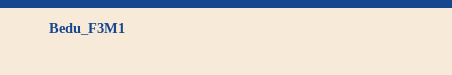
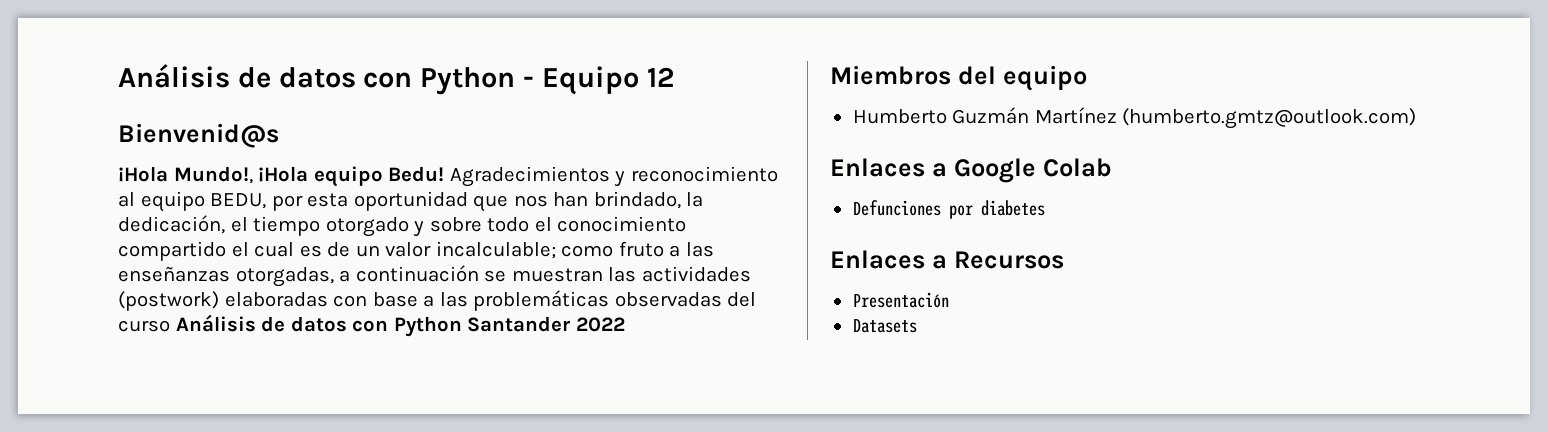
[49,23,125,35] Bedu_F3M1 -> [118,64,675,95] [118,123,279,148] [118,166,778,187] [118,191,704,212] [118,215,687,237] [118,241,714,261] [118,265,751,287] [118,290,757,311] [118,314,625,337] [830,65,1087,91] [852,107,1417,129] [830,158,1112,183] [852,200,1045,219] [830,250,1064,269] [852,292,949,308] [852,319,917,333] Análisis de datos con Python - Equipo 12 // Bienvenid@s // ¡Hola Mundo!, ¡Hola equipo Bedu! Agradecimientos y reconocimiento al equipo BEDU, por esta oportunidad que nos han brindado, la dedicación, el tiempo otorgado y sobre todo el conocimiento compartido el cual es de un valor incalculable; como fruto a las enseñanzas otorgadas, a continuación se muestran las actividades (postwork) elaboradas con base a las problemáticas observadas del curso Análisis de datos con Python Santander 2022 // Miembros del equipo // Humberto Guzmán Martínez (humberto.gmtz@outlook.com) // Enlaces a Google Colab // Defunciones por diabetes // Enlaces a Recursos // Presentación // Datasets

